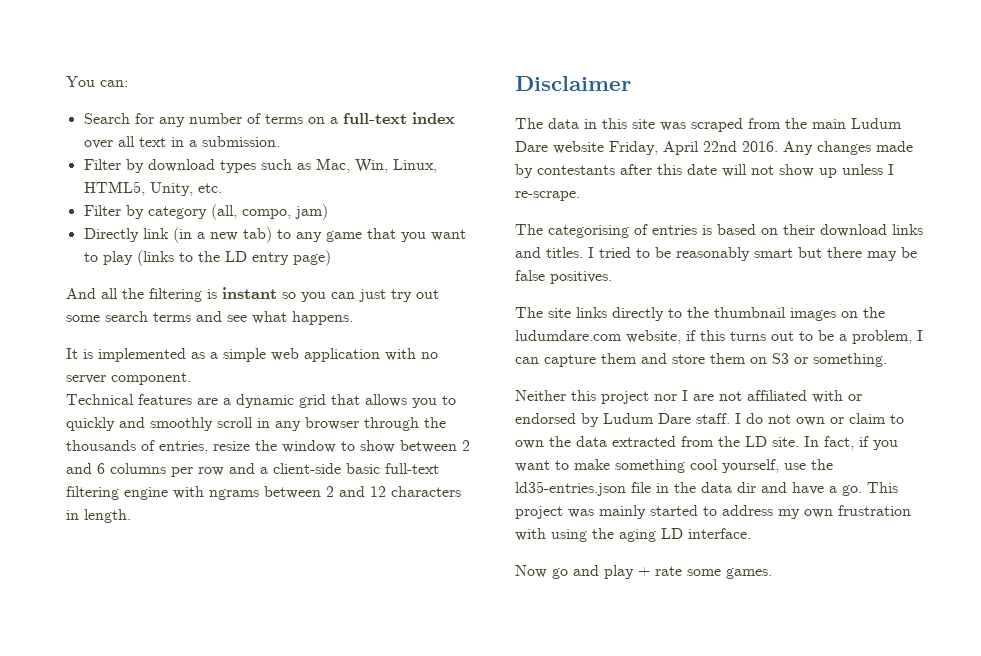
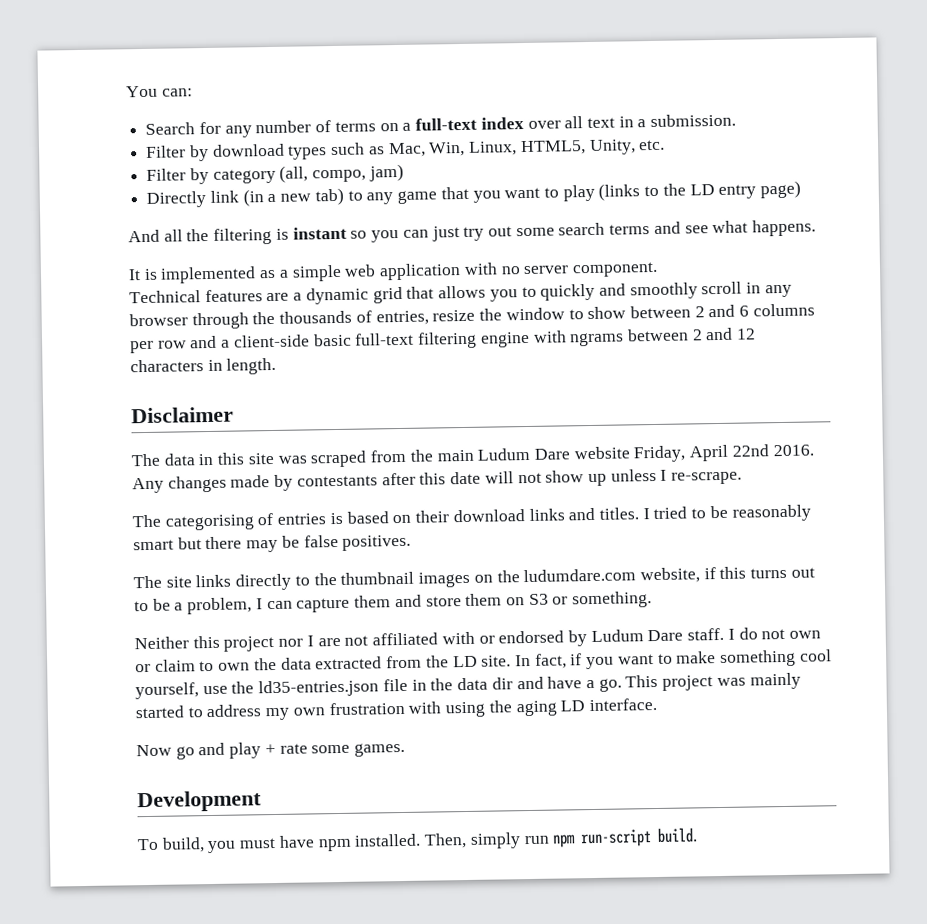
(772, 573) none -> [137,790,262,813] [137,827,699,854] // Development // To build, you must have npm installed. Then, simply run npm run-script build.

